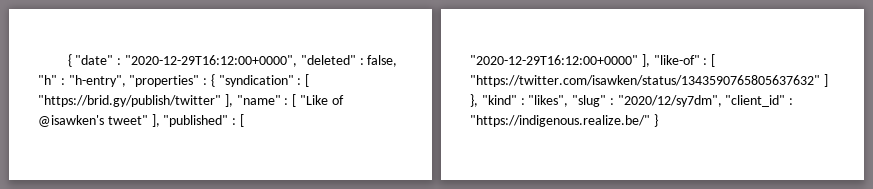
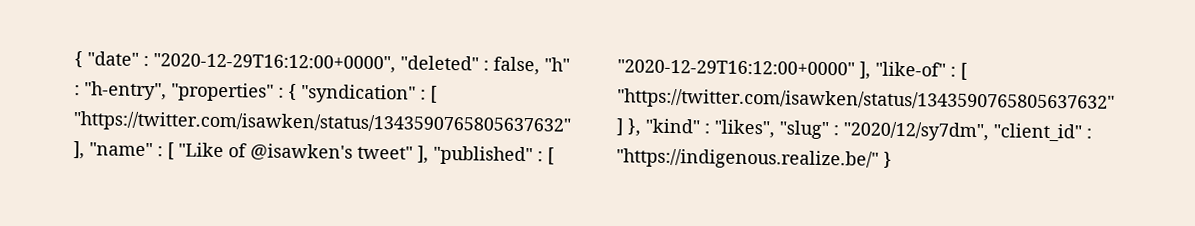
[38,95,221,107] "https://brid.gy/publish/twitter" -> [73,111,571,136] "https://twitter.com/isawken/status/1343590765805637632"

